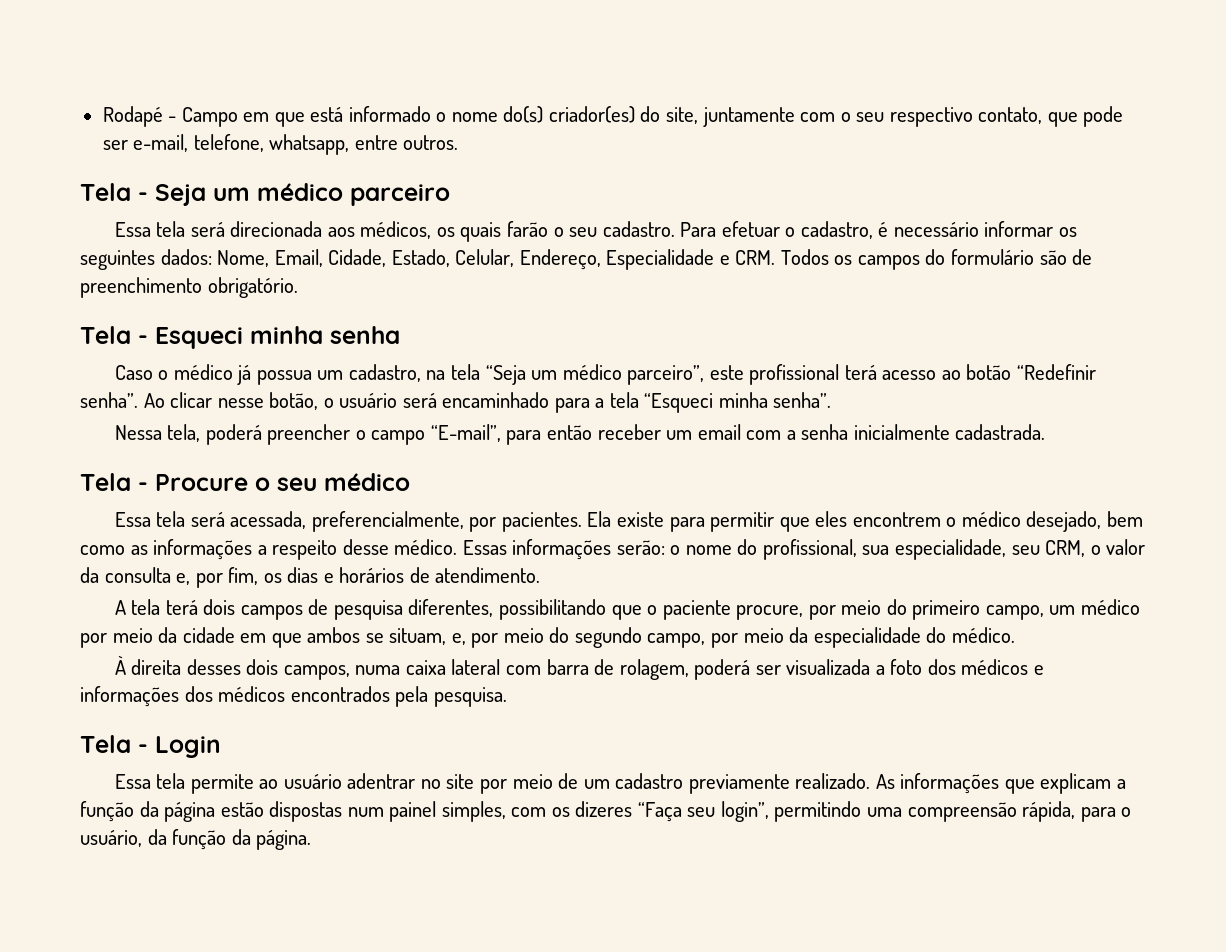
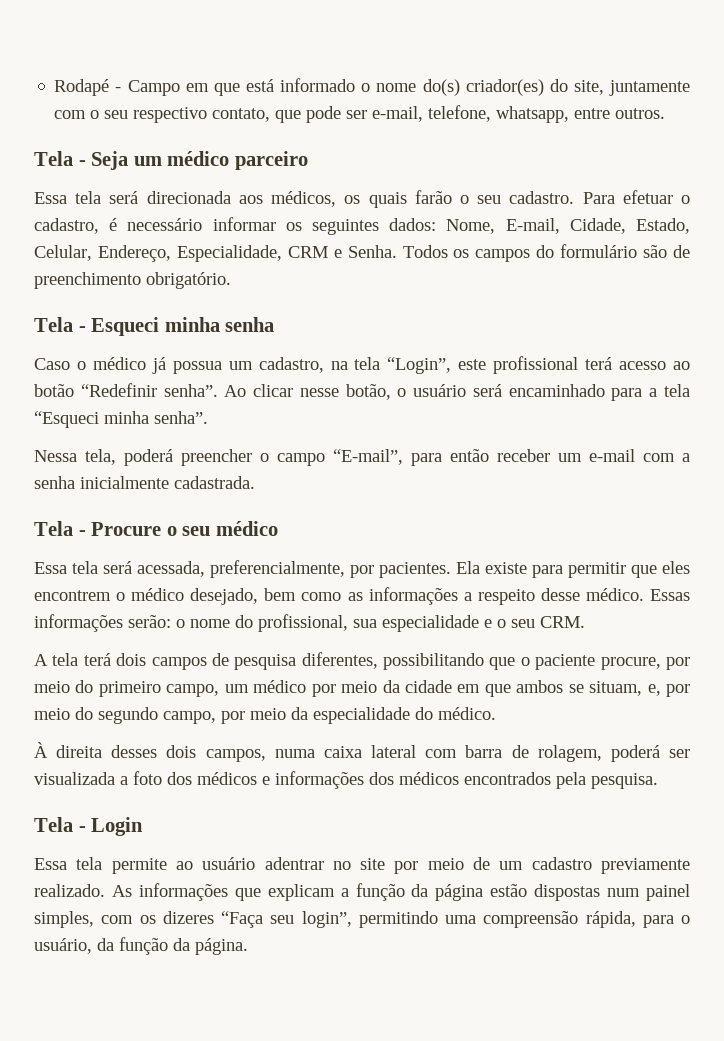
[274,249,323,267] Email, -> [505,218,560,234] E-mail,
[606,249,776,270] Especialidade e CRM. -> [176,245,397,262] Especialidade, CRM e Senha.
[485,364,705,385] “Seja um médico parceiro”, -> [387,357,452,374] “Login”,
[697,424,741,440] email -> [589,449,635,462] e-mail
[895,539,1146,560] [80,567,541,588] especialidade, seu CRM, o valor da consulta e, por fim, os dias e horários de atendimento. -> [382,615,585,632] especialidade e o seu CRM.

